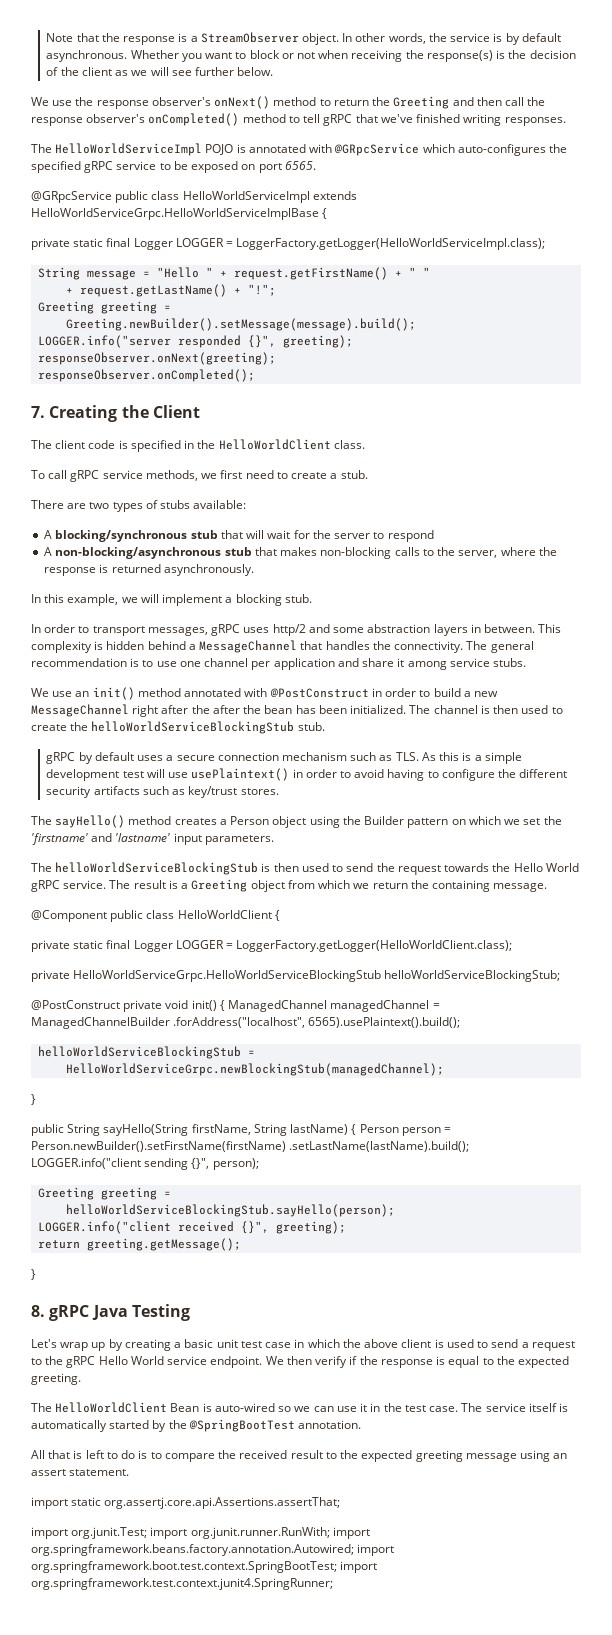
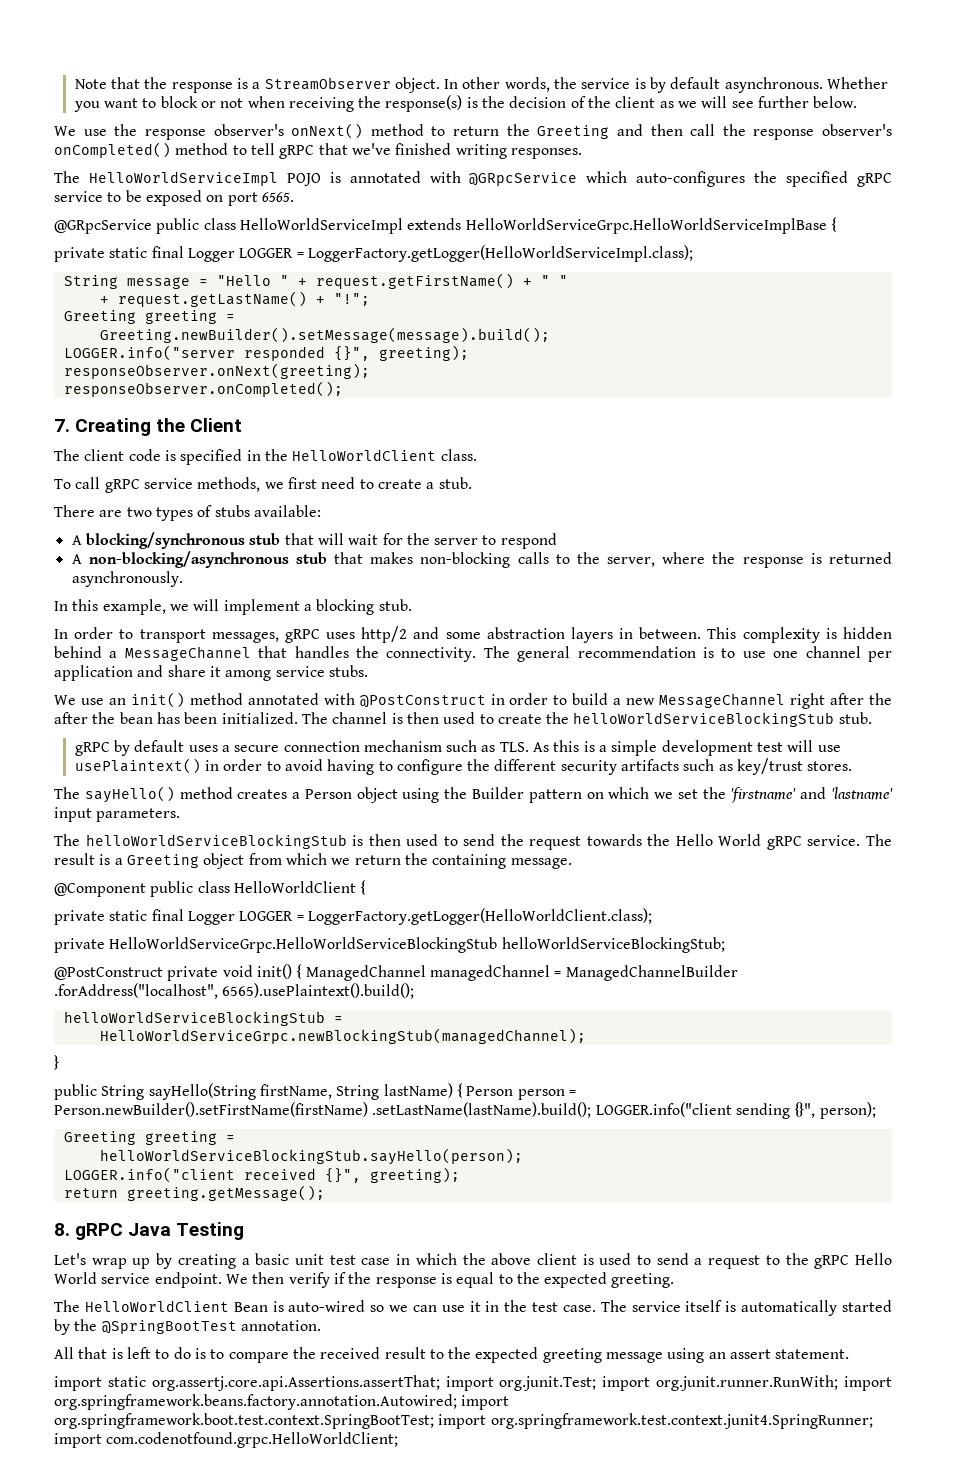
[31,1269,36,1280] // } -> (325, 1193) none
(341, 1503) // -> (440, 1383) none
(333, 1584) none -> [54,1432,399,1448] import com.codenotfound.grpc.HelloWorldClient;

